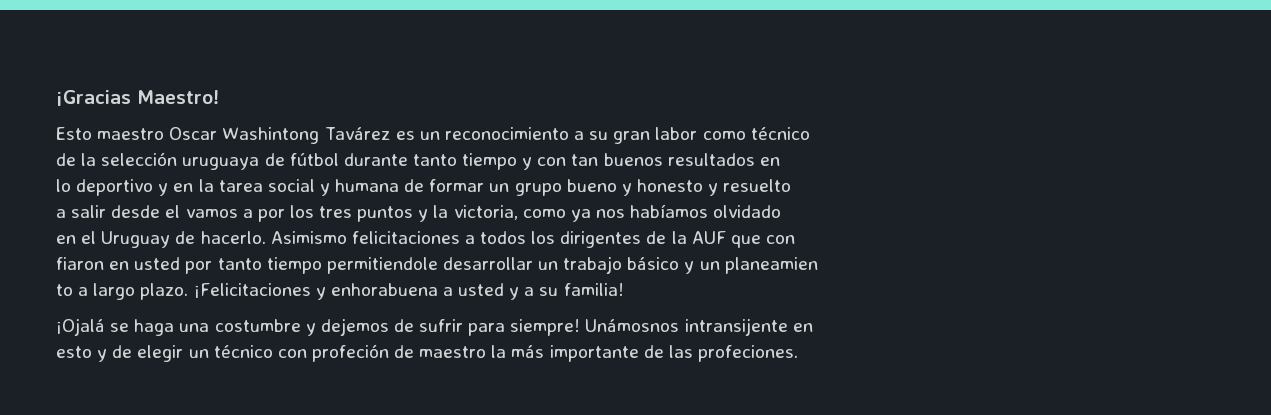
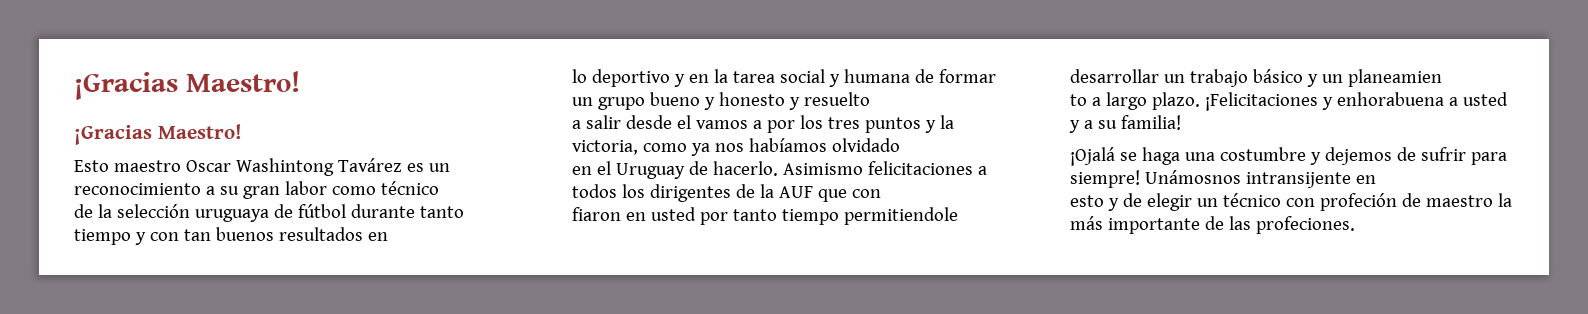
[56,90,219,106] ¡Gracias Maestro! -> [74,71,300,100] [74,124,242,145] ¡Gracias Maestro! // ¡Gracias Maestro!

